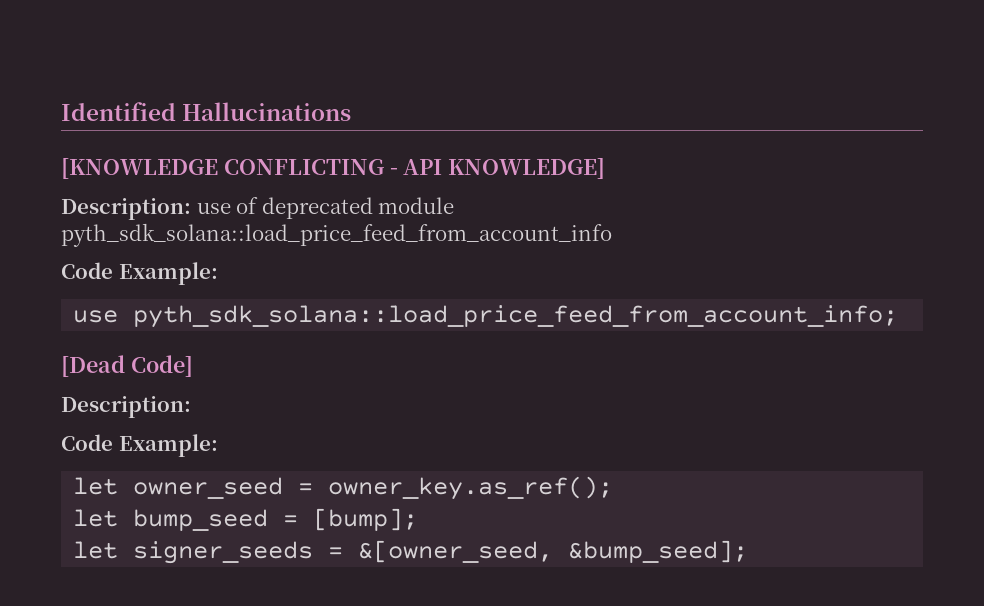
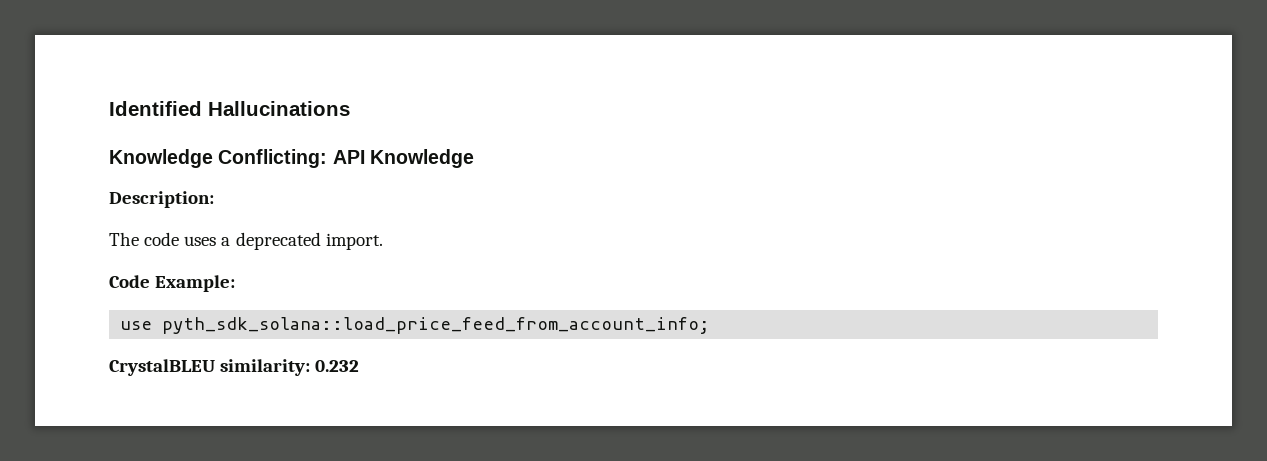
[61,158,606,179] [61,197,455,220] [61,223,612,247] [61,262,218,285] [73,305,899,328] [61,355,193,377] [61,396,191,418] [61,434,218,457] [73,476,614,500] [73,508,419,531] [73,540,749,564] [KNOWLEDGE CONFLICTING - API KNOWLEDGE] // Description: use of deprecated module pyth_sdk_solana::load_price_feed_from_account_info // Code Example: // use pyth_sdk_solana::load_price_feed_from_account_info; // [Dead Code] // Description: // Code Example: // let owner_seed = owner_key.as_ref(); // let bump_seed = [bump]; // let signer_seeds = &[owner_seed, &bump_seed]; -> [109,149,474,168] [109,191,214,208] [109,232,383,250] [109,275,236,292] [120,317,710,334] [109,359,360,376] Knowledge Conflicting: API Knowledge // Description: // The code uses a deprecated import. // Code Example: // use pyth_sdk_solana::load_price_feed_from_account_info; // CrystalBLEU similarity: 0.232

